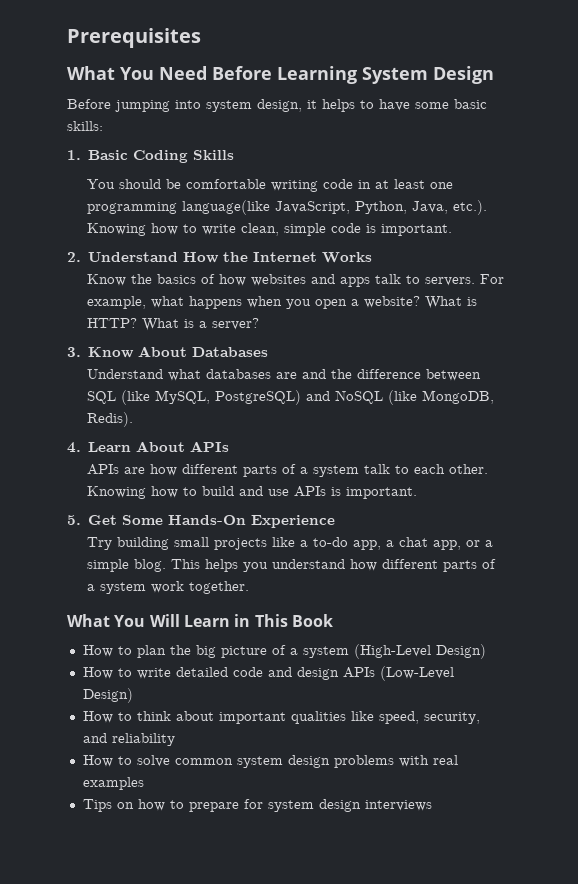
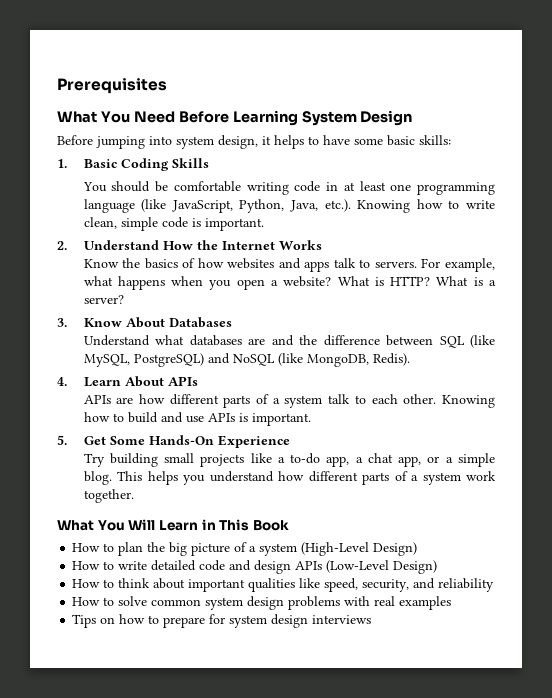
[182,200,271,215] language(like -> [83,199,167,213] language (like

